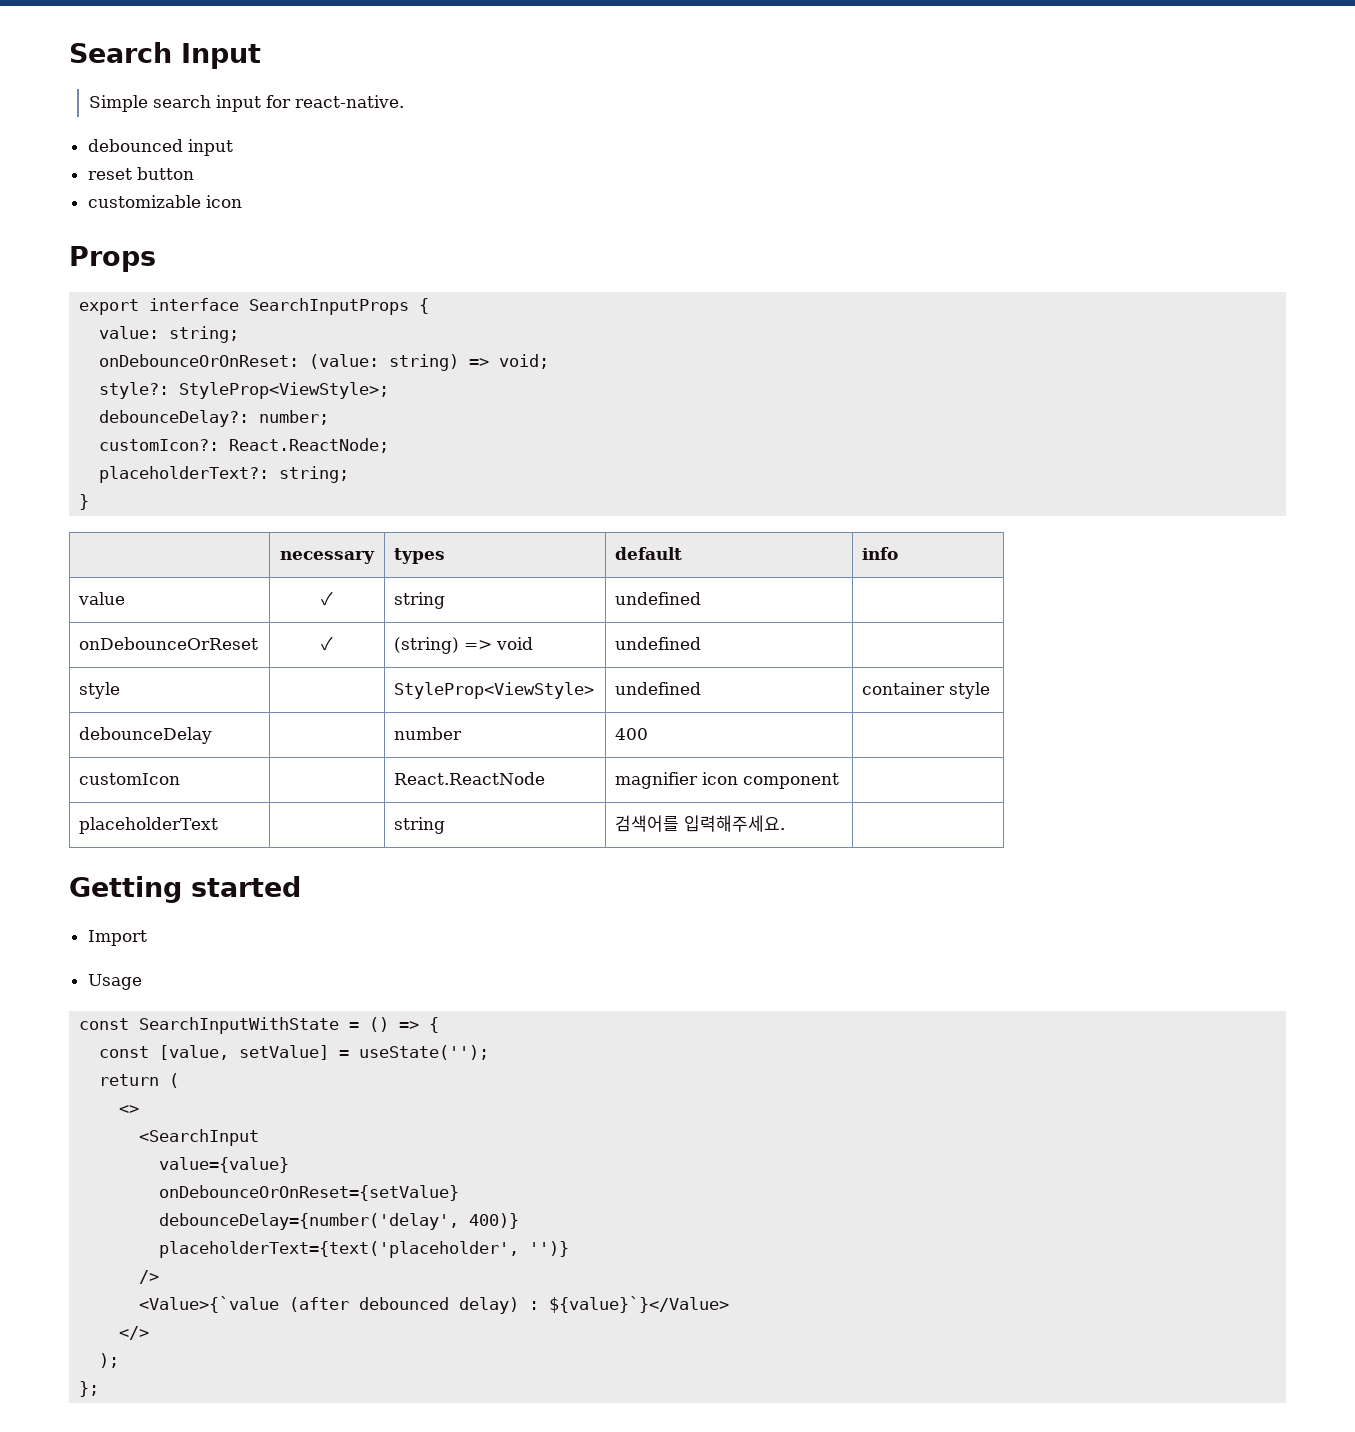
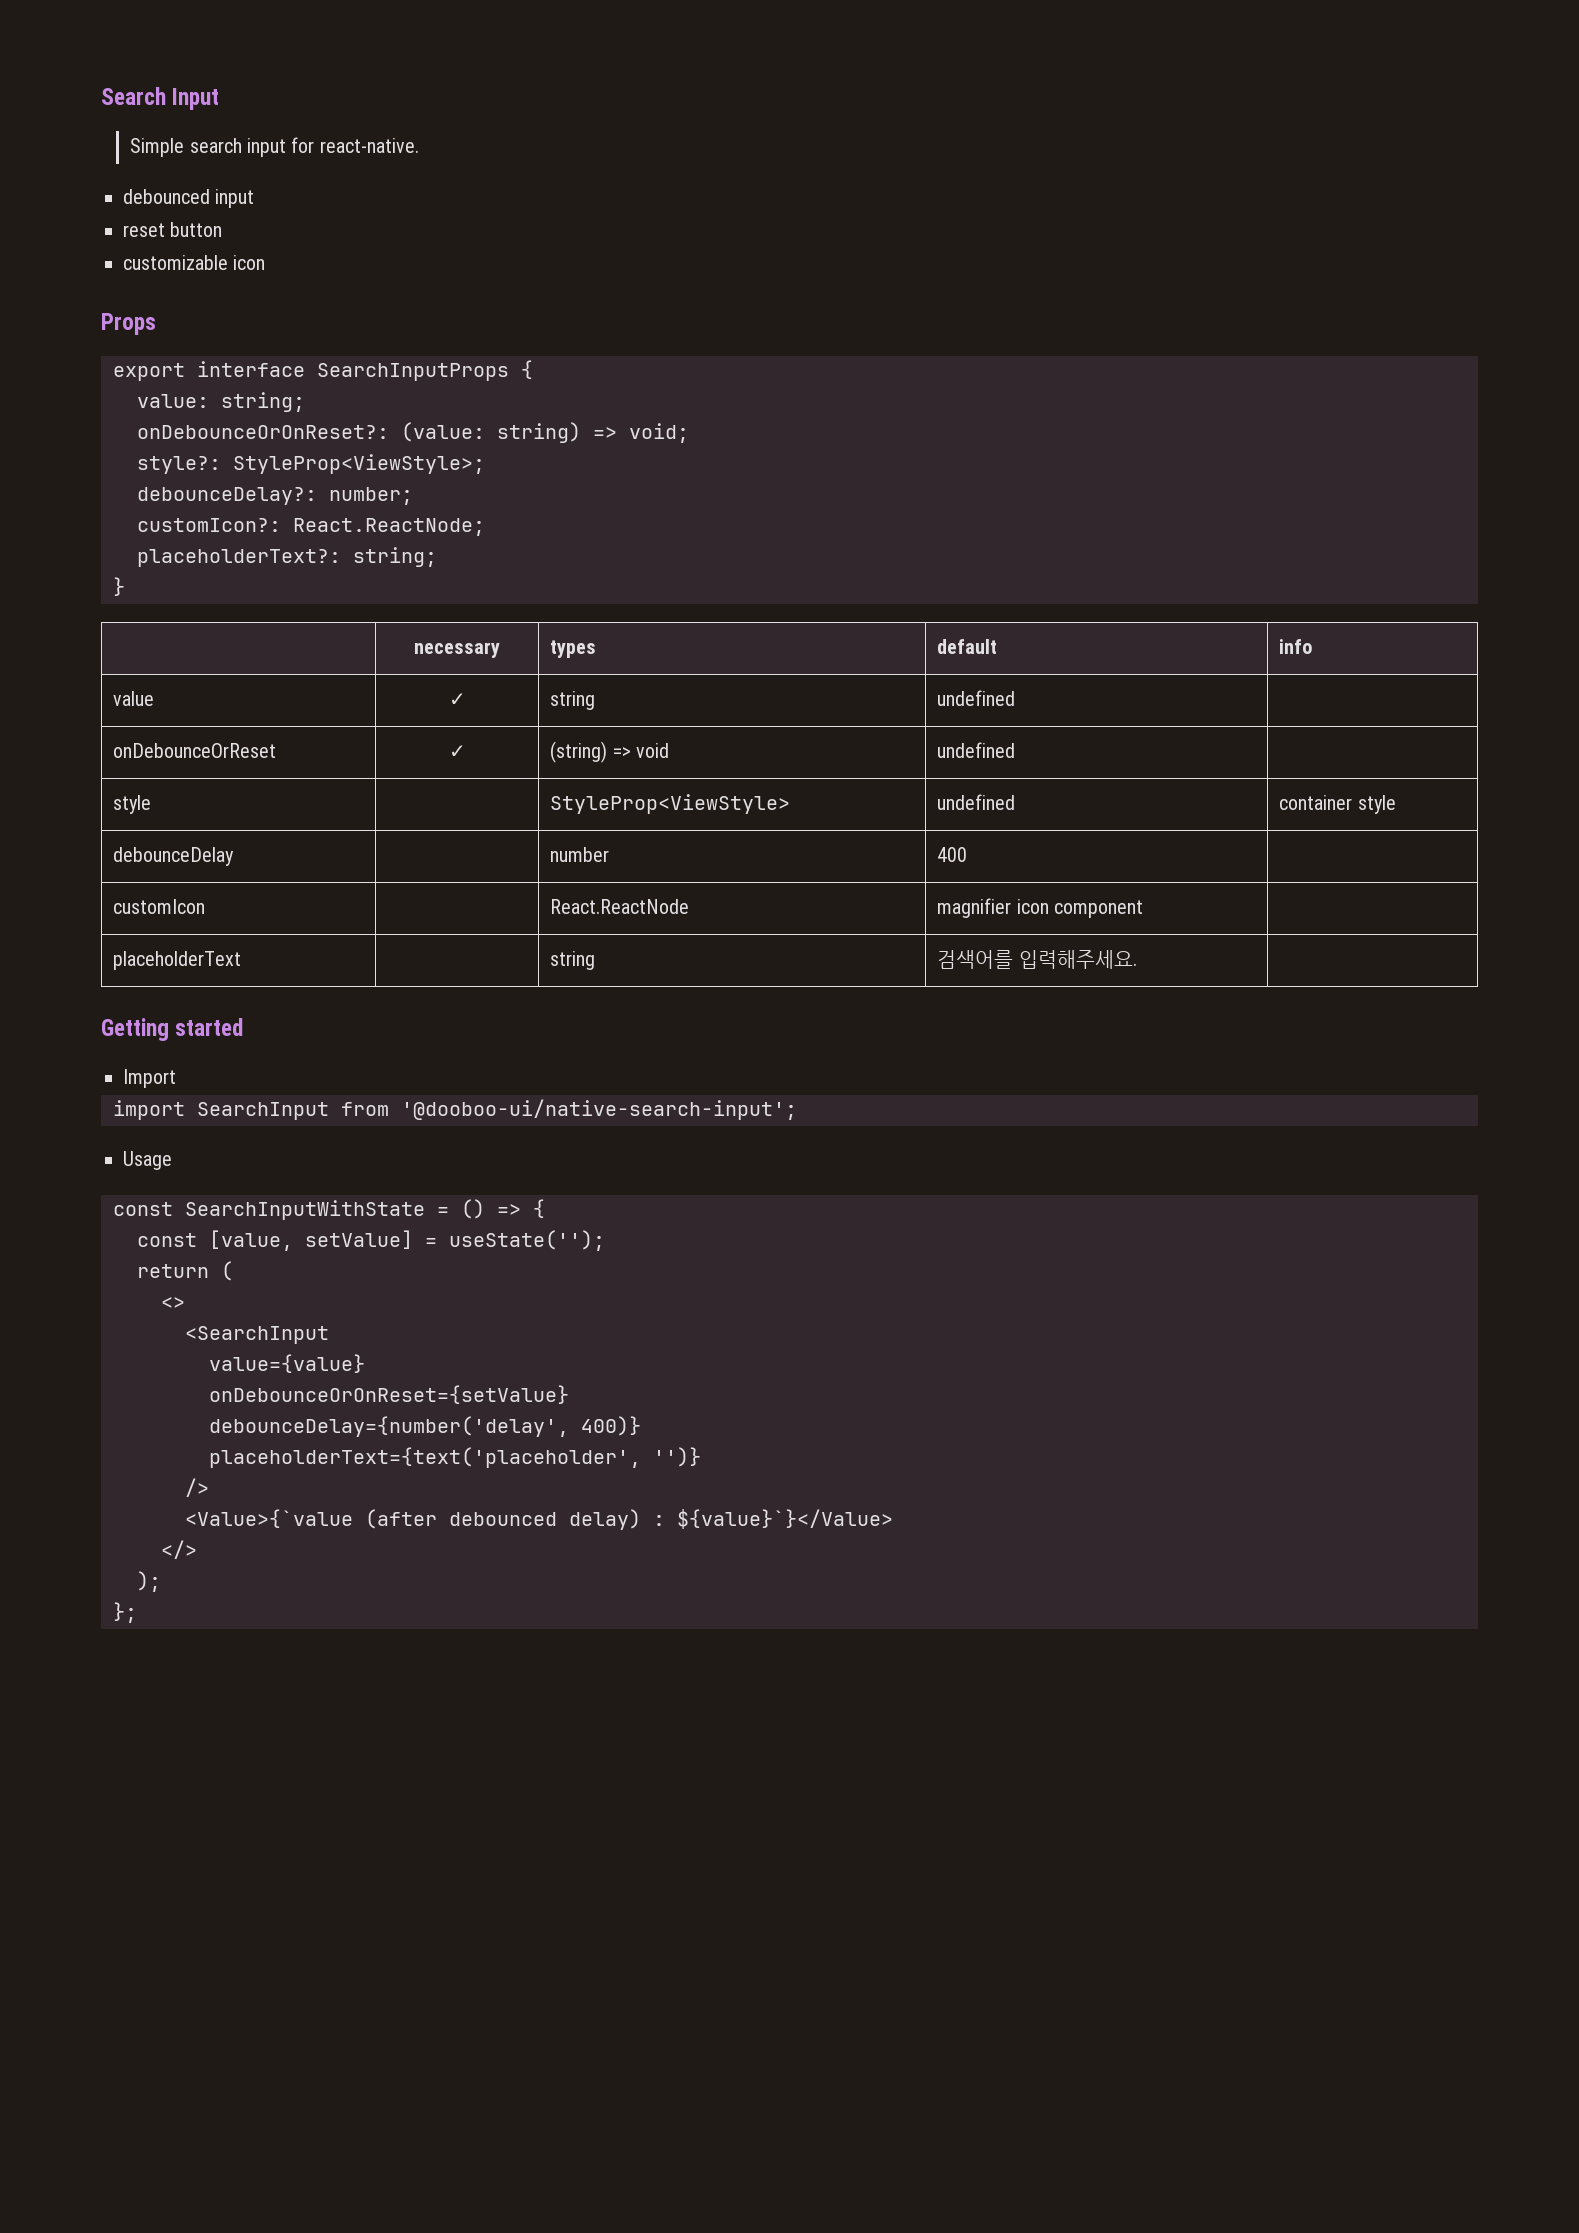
[99,354,300,367] onDebounceOrOnReset: -> [137,425,389,439] onDebounceOrOnReset?:
(147, 938) none -> [113,1099,797,1120] // import SearchInput from '@dooboo-ui/native-search-input';

